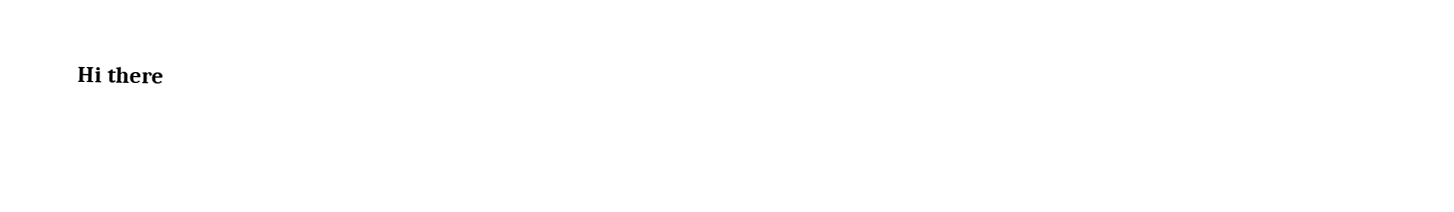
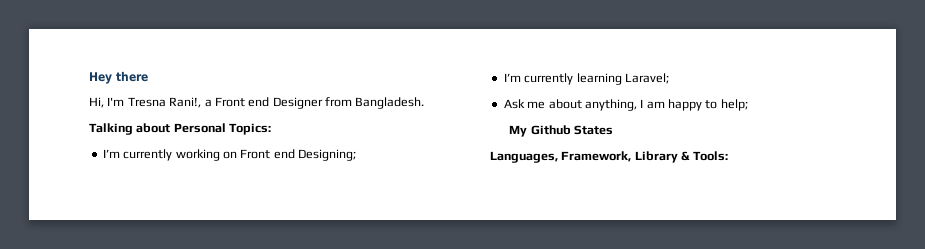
[77,66,102,83] Hi -> [89,72,112,84] Hey
(165, 75) none -> [89,97,425,109] [89,123,272,135] [102,149,356,161] [503,73,669,85] [503,99,748,111] [509,125,614,137] [490,151,728,163] // Hi, I'm Tresna Rani!, a Front end Designer from Bangladesh. // Talking about Personal Topics: // I’m currently working on Front end Designing; // I’m currently learning Laravel; // Ask me about anything, I am happy to help; // My Github States // Languages, Framework, Library & Tools:

